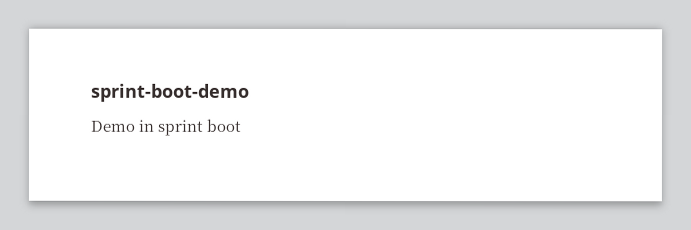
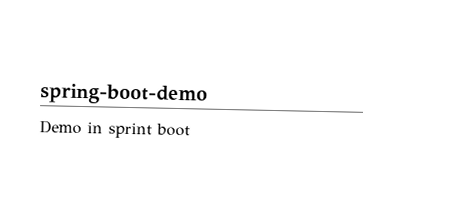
[91,83,250,102] sprint-boot-demo -> [40,83,208,106] spring-boot-demo

